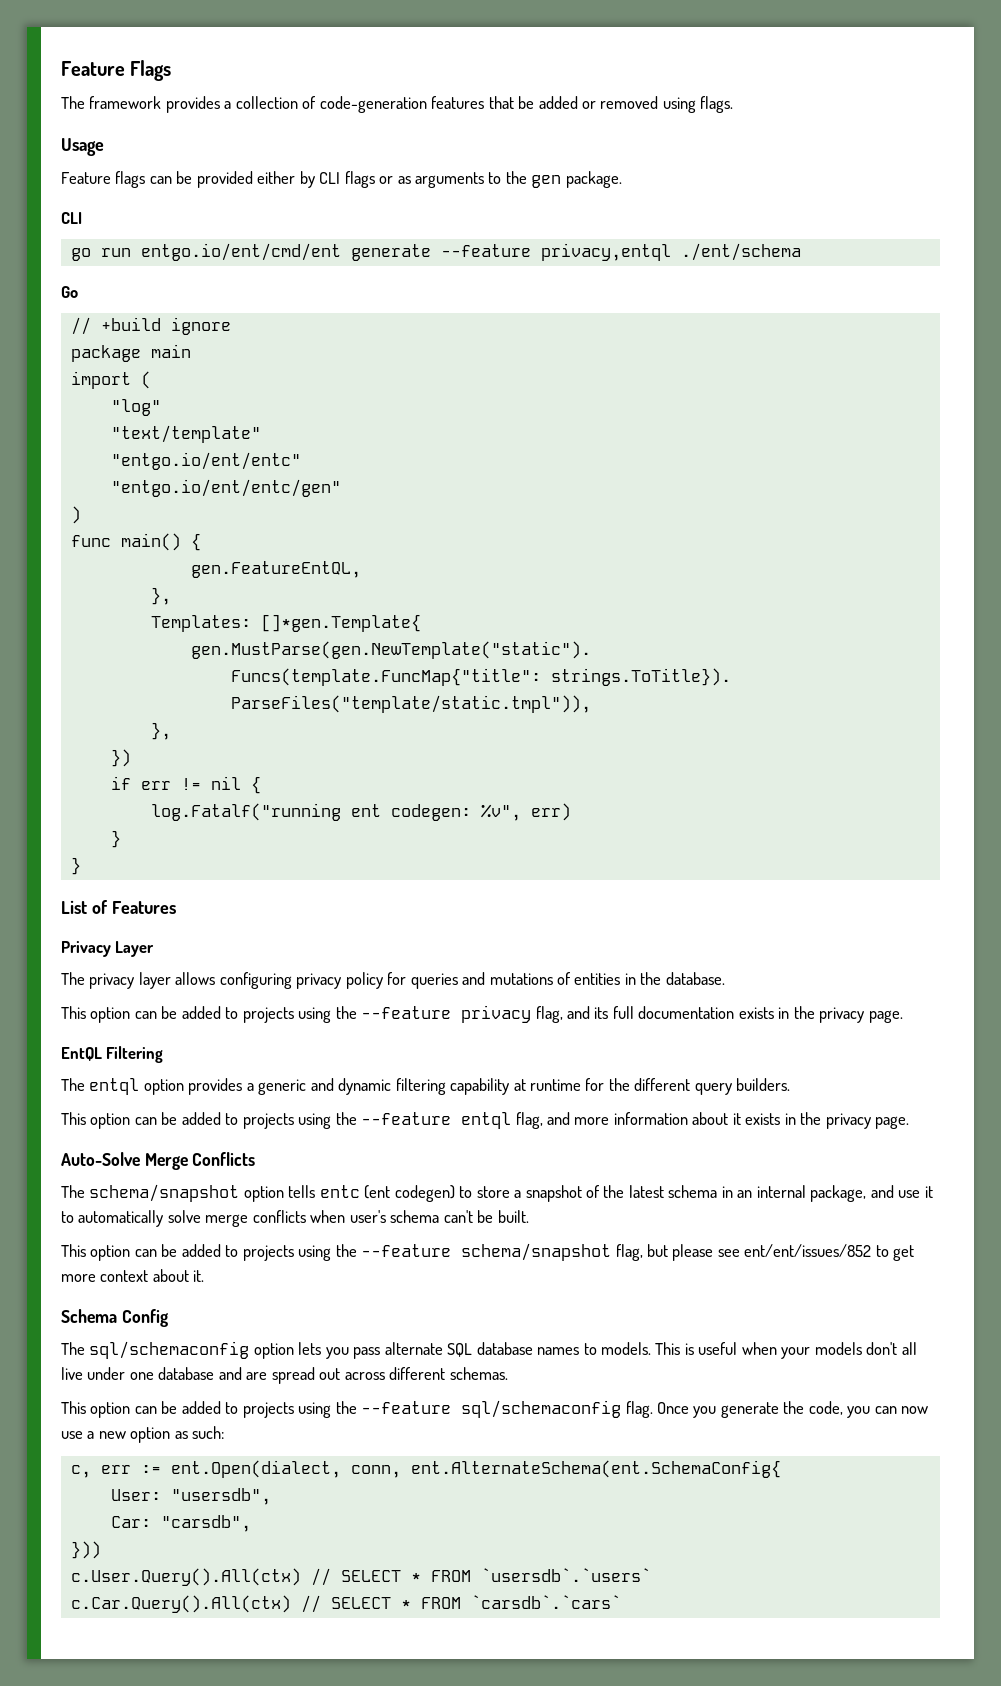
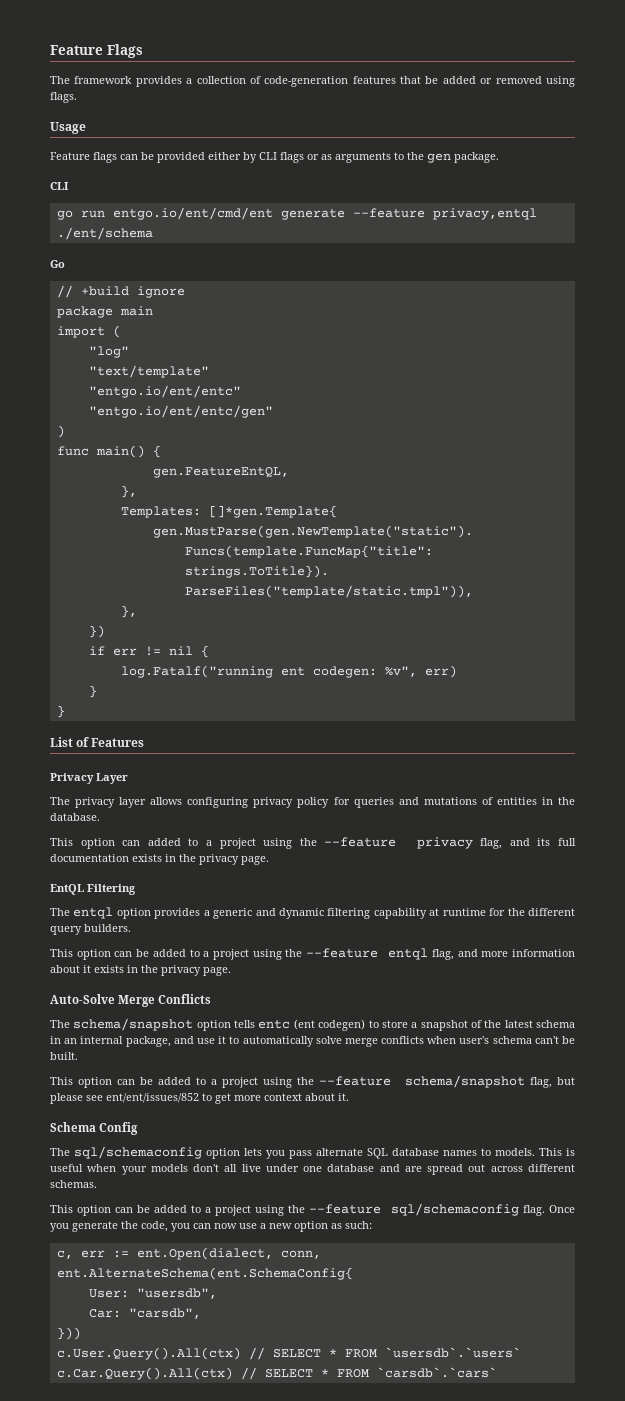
[161,1006,294,1023] be added to projects -> [147,838,256,849] added to a project
[242,1113,294,1129] projects -> [203,949,250,960] a project
[242,1245,294,1261] projects -> [211,1077,259,1088] a project
[242,1402,294,1418] projects -> [204,1205,251,1216] a project

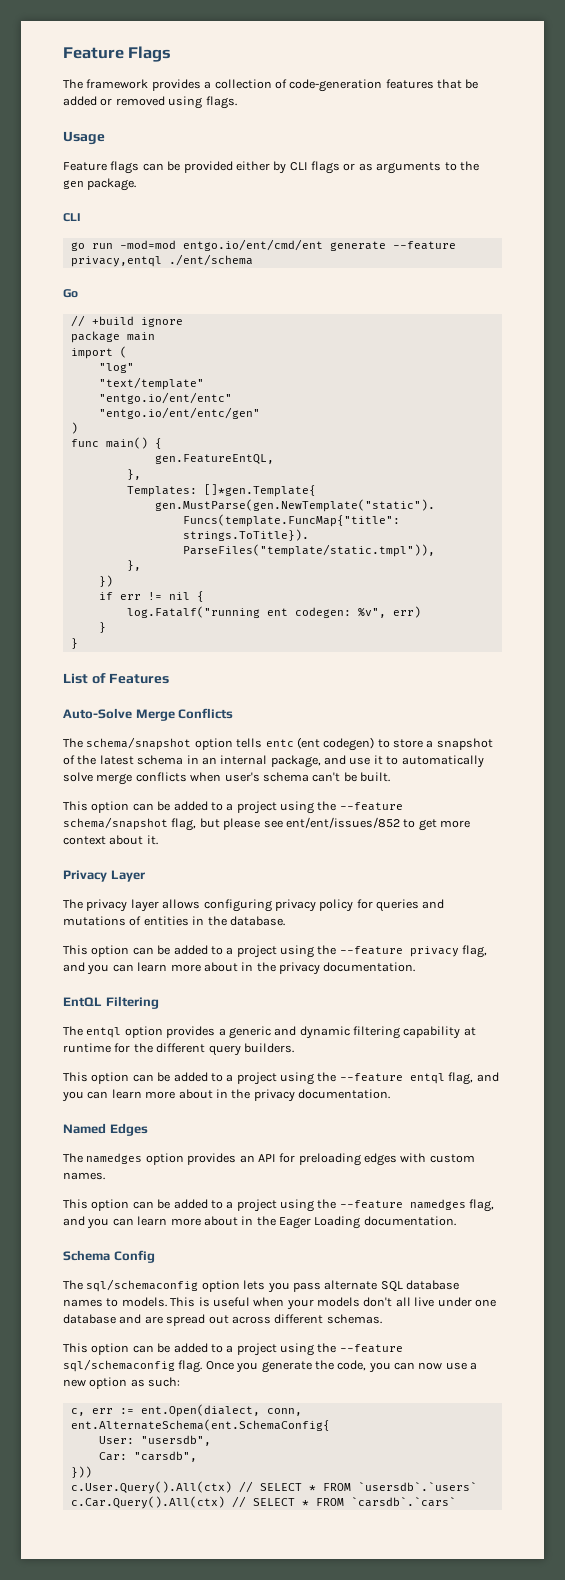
(105, 214) none -> [119,240,176,249] -mod=mod
[50,773,128,784] [50,797,575,808] [50,813,100,821] [50,837,576,849] [50,854,269,865] [50,884,136,895] [50,907,575,919] [50,924,131,935] [50,948,576,960] [50,965,231,976] // Privacy Layer // The privacy layer allows configuring privacy policy for queries and mutations of entities in the database. // This option can added to a project using the --feature privacy flag, and its full documentation exists in the privacy page. // EntQL Filtering // The entql option provides a generic and dynamic filtering capability at runtime for the different query builders. // This option can be added to a project using the --feature entql flag, and more information about it exists in the privacy page. -> (169, 678) none
(349, 1097) none -> [63,870,145,882] [63,899,445,912] [63,916,285,926] [63,945,488,958] [63,962,416,975] [63,996,159,1009] [63,1026,476,1039] [63,1043,294,1056] [63,1072,499,1085] [62,1089,390,1102] [63,1123,148,1136] [63,1153,475,1166] [63,1172,105,1180] [63,1199,495,1212] [63,1216,456,1229] // Privacy Layer // The privacy layer allows configuring privacy policy for queries and mutations of entities in the database. // This option can be added to a project using the --feature privacy flag, and you can learn more about in the privacy documentation. // EntQL Filtering // The entql option provides a generic and dynamic filtering capability at runtime for the different query builders. // This option can be added to a project using the --feature entql flag, and you can learn more about in the privacy documentation. // Named Edges // The namedges option provides an API for preloading edges with custom names. // This option can be added to a project using the --feature namedges flag, and you can learn more about in the Eager Loading documentation.

